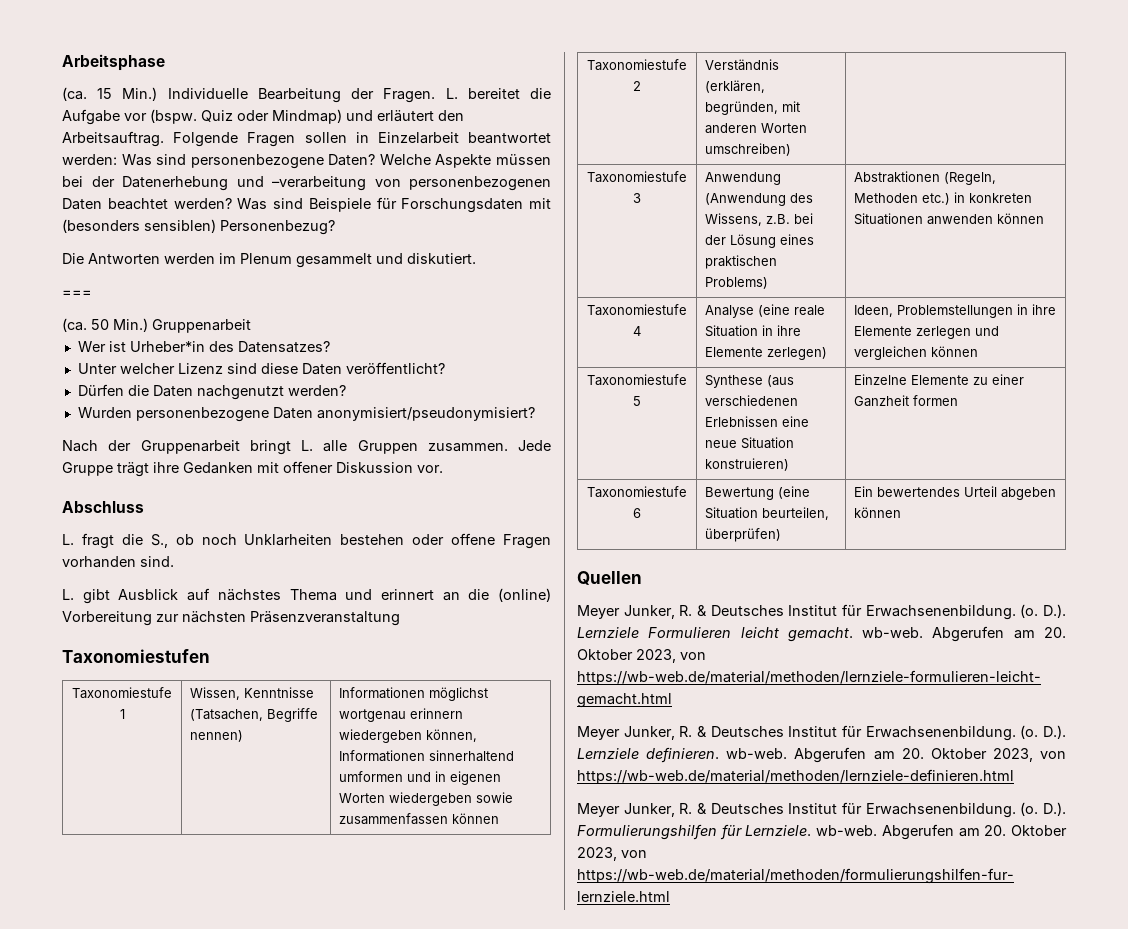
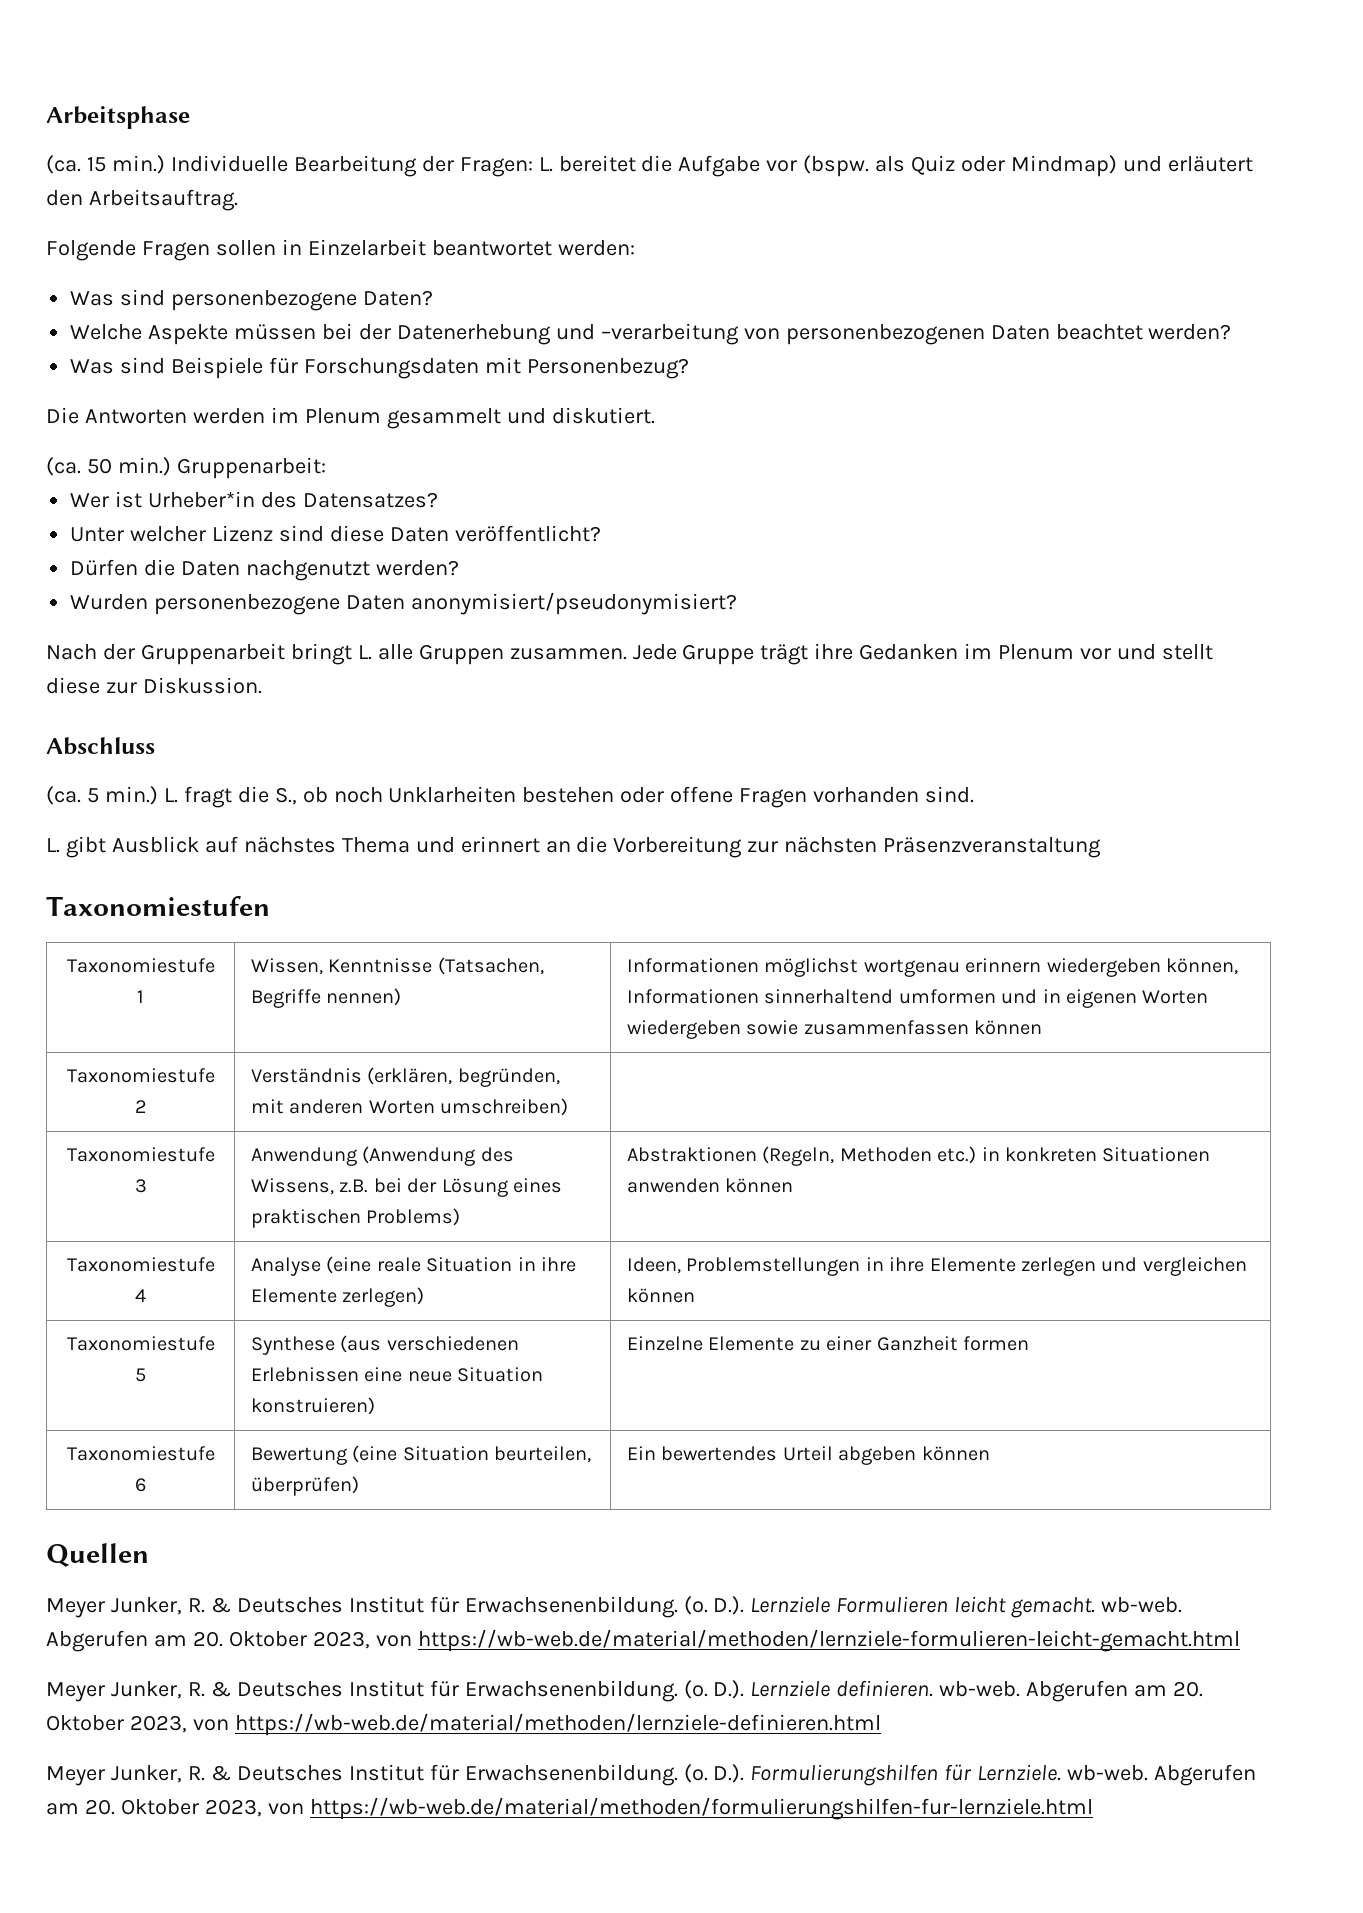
[122,87,158,101] Min.) -> [111,155,165,174] min.)
[383,88,436,103] Fragen. -> [459,157,533,177] Fragen:
(197, 116) none -> [875,156,906,172] als
(164, 139) none -> (238, 200) //
(117, 159) none -> (635, 248) //
(376, 160) none -> (434, 298) //
(232, 203) none -> (1232, 332) //
[62,219,216,233] (besonders sensiblen) -> (521, 365) none
[62,290,92,297] // === -> (655, 415) none
[113,318,251,333] Min.) Gruppenarbeit -> [117,457,326,479] min.) Gruppenarbeit:
[257,461,443,473] [62,501,144,513] mit offener Diskussion vor. // Abschluss // -> [964,643,1213,660] [46,677,262,694] [46,737,155,755] [46,786,158,805] im Plenum vor und stellt diese zur Diskussion. // Abschluss // (ca. 5 min.)
[497,588,551,602] (online) -> (608, 844) none

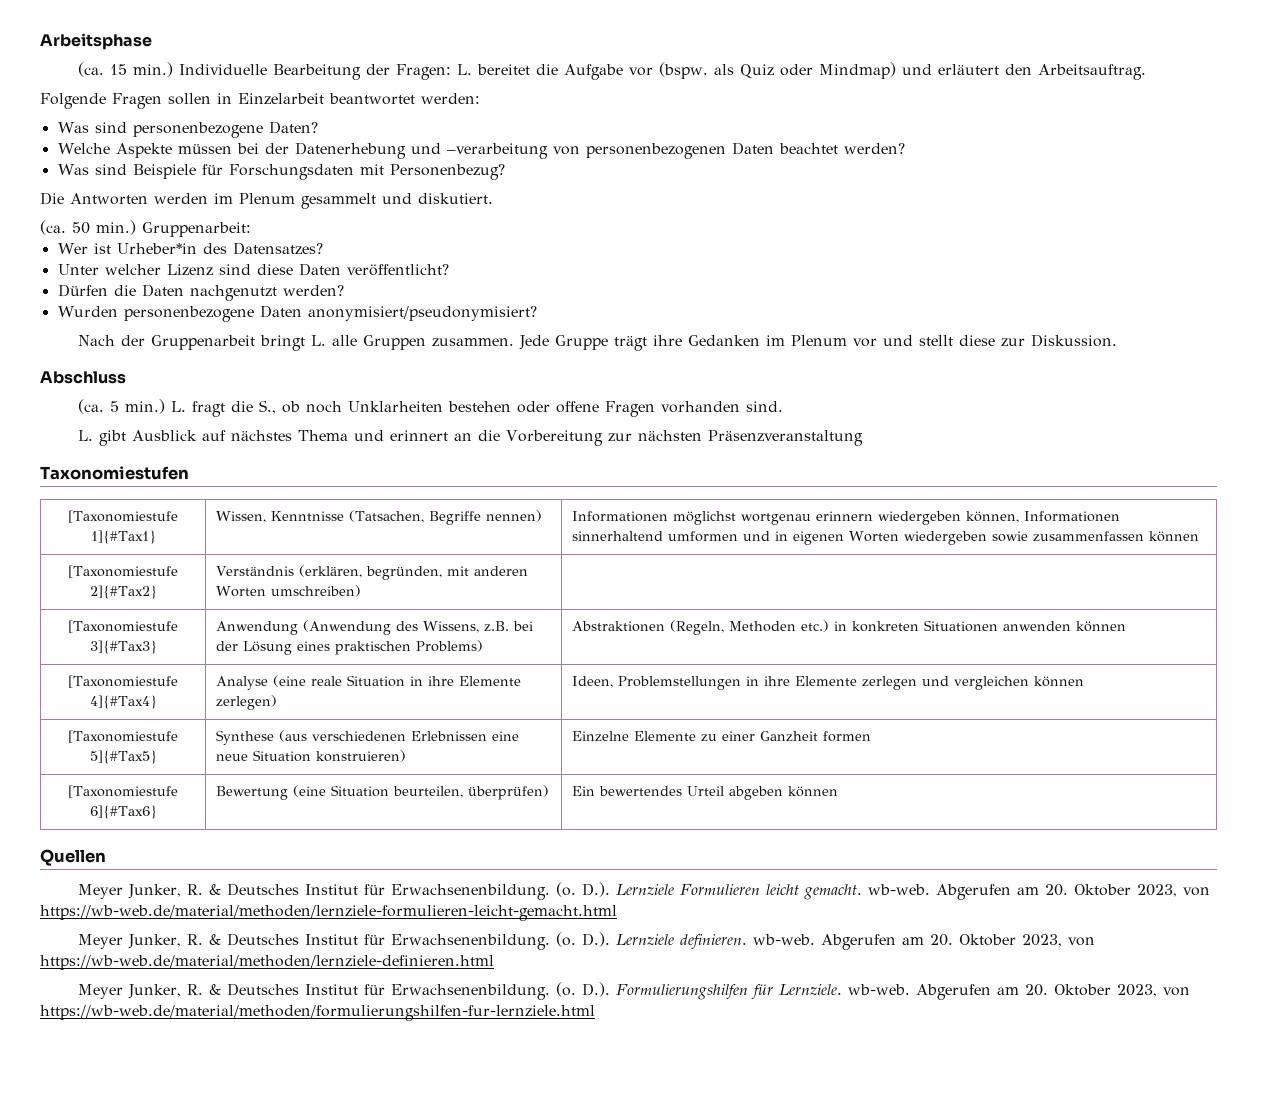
[66,958,215,973] [137,990,144,1003] Taxonomiestufe 1 -> [68,510,179,523] [90,530,156,544] [Taxonomiestufe 1]{#Tax1}
[66,1068,215,1083] [134,1100,147,1113] Taxonomiestufe 2 -> [68,565,179,578] [89,585,157,599] [Taxonomiestufe 2]{#Tax2}
[66,1147,215,1162] [134,1179,147,1193] Taxonomiestufe 3 -> [68,620,179,633] [89,640,157,654] [Taxonomiestufe 3]{#Tax3}
[66,1257,215,1272] [135,1289,146,1302] Taxonomiestufe 4 -> [68,675,179,688] [89,695,157,709] [Taxonomiestufe 4]{#Tax4}
[66,1336,215,1351] [135,1368,146,1382] Taxonomiestufe 5 -> [68,730,179,743] [89,750,157,764] [Taxonomiestufe 5]{#Tax5}
[66,1446,215,1461] [135,1478,146,1492] Taxonomiestufe 6 -> [68,785,179,798] [89,805,157,819] [Taxonomiestufe 6]{#Tax6}

